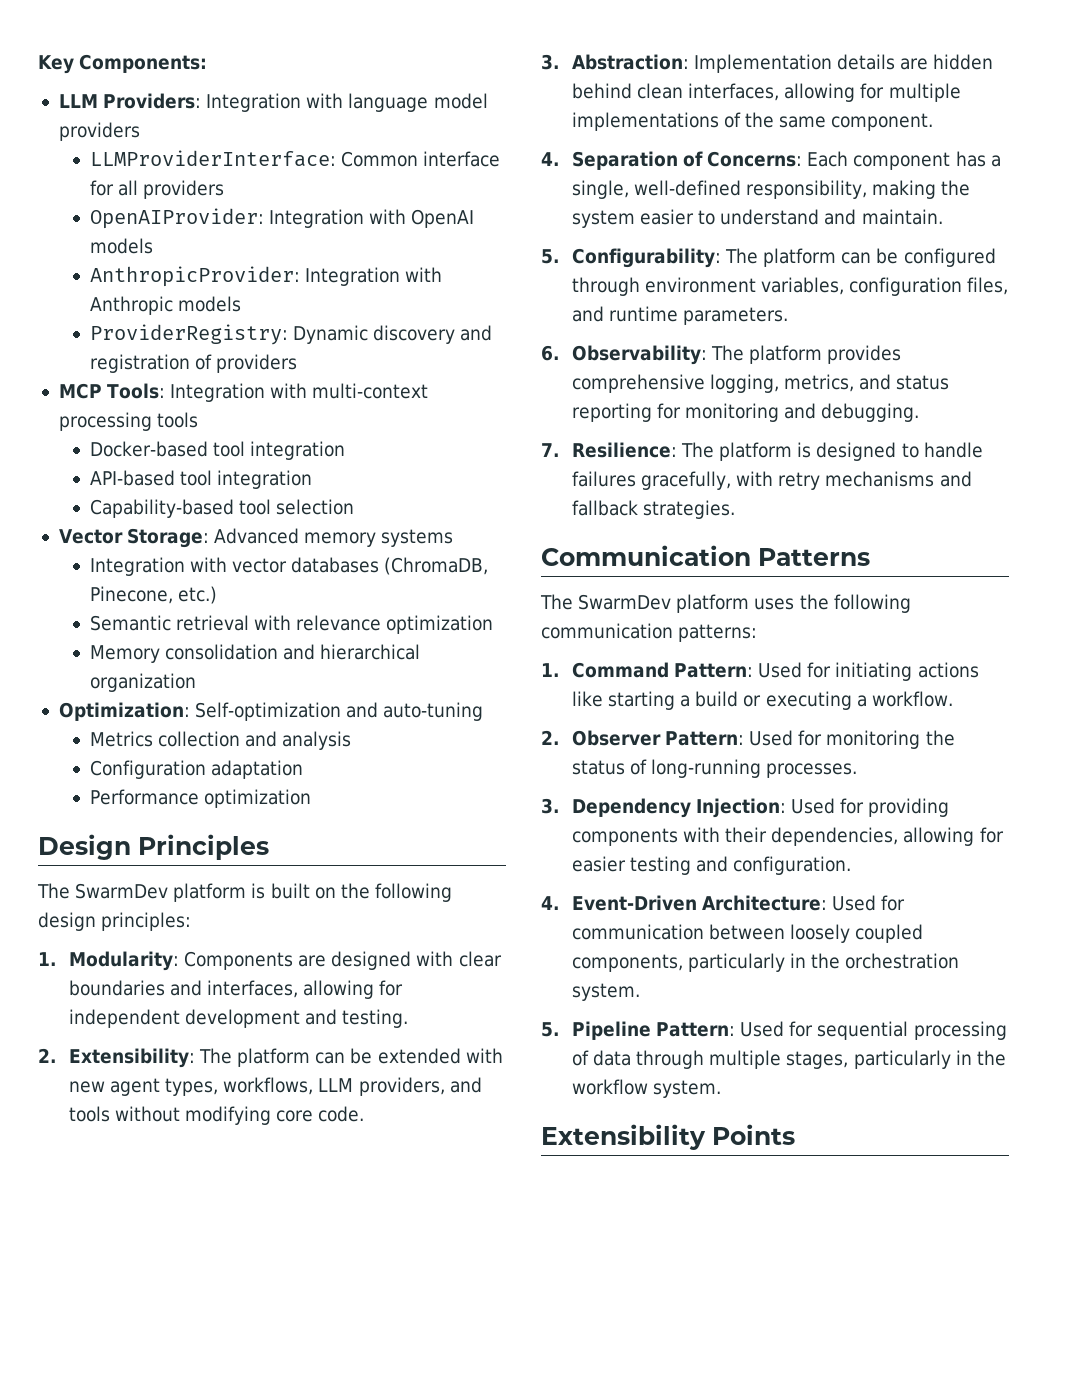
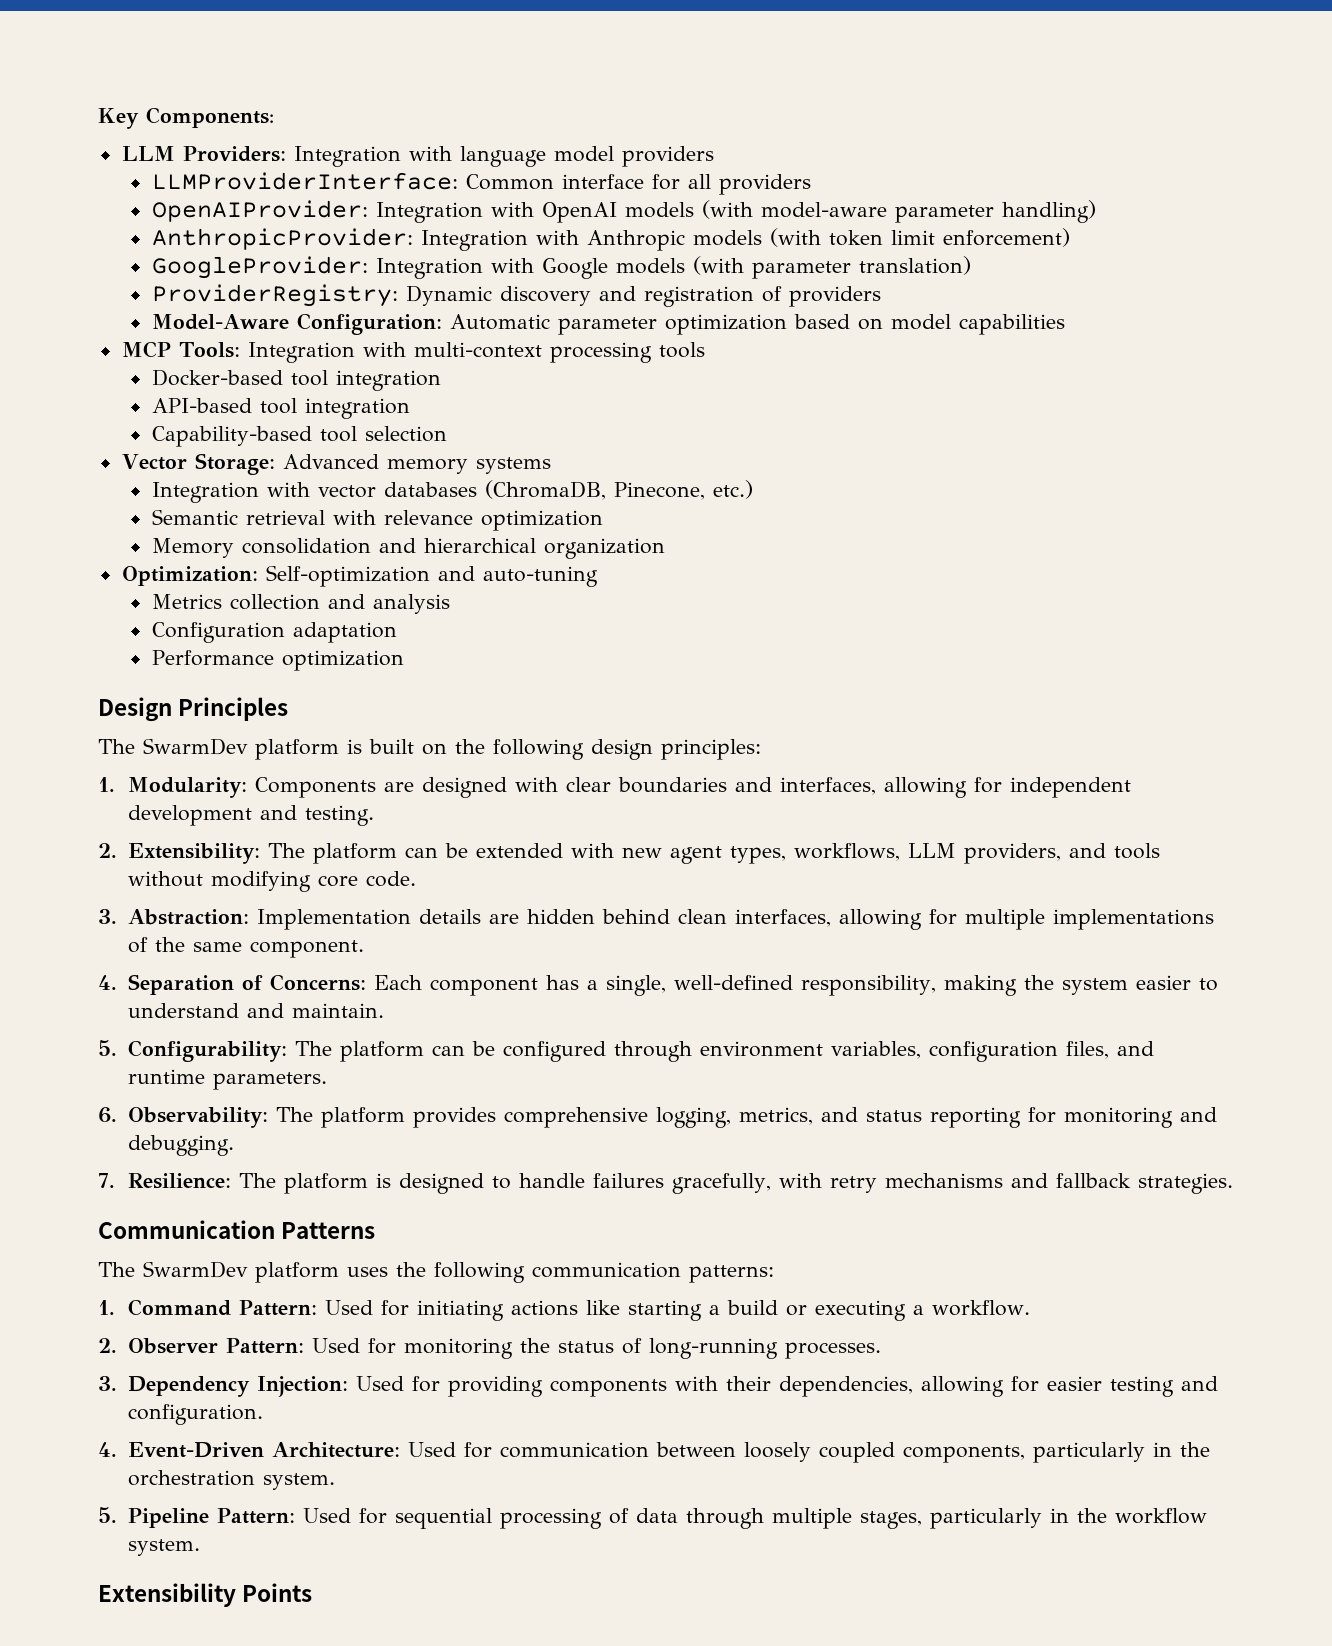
(153, 246) none -> [701,200,1096,223] (with model-aware parameter handling)
(241, 304) none -> [769,228,1070,247] [151,256,971,279] (with token limit enforcement) // GoogleProvider: Integration with Google models (with parameter translation)
(298, 363) none -> [151,313,1065,335] // Model-Aware Configuration: Automatic parameter optimization based on model capabilities

